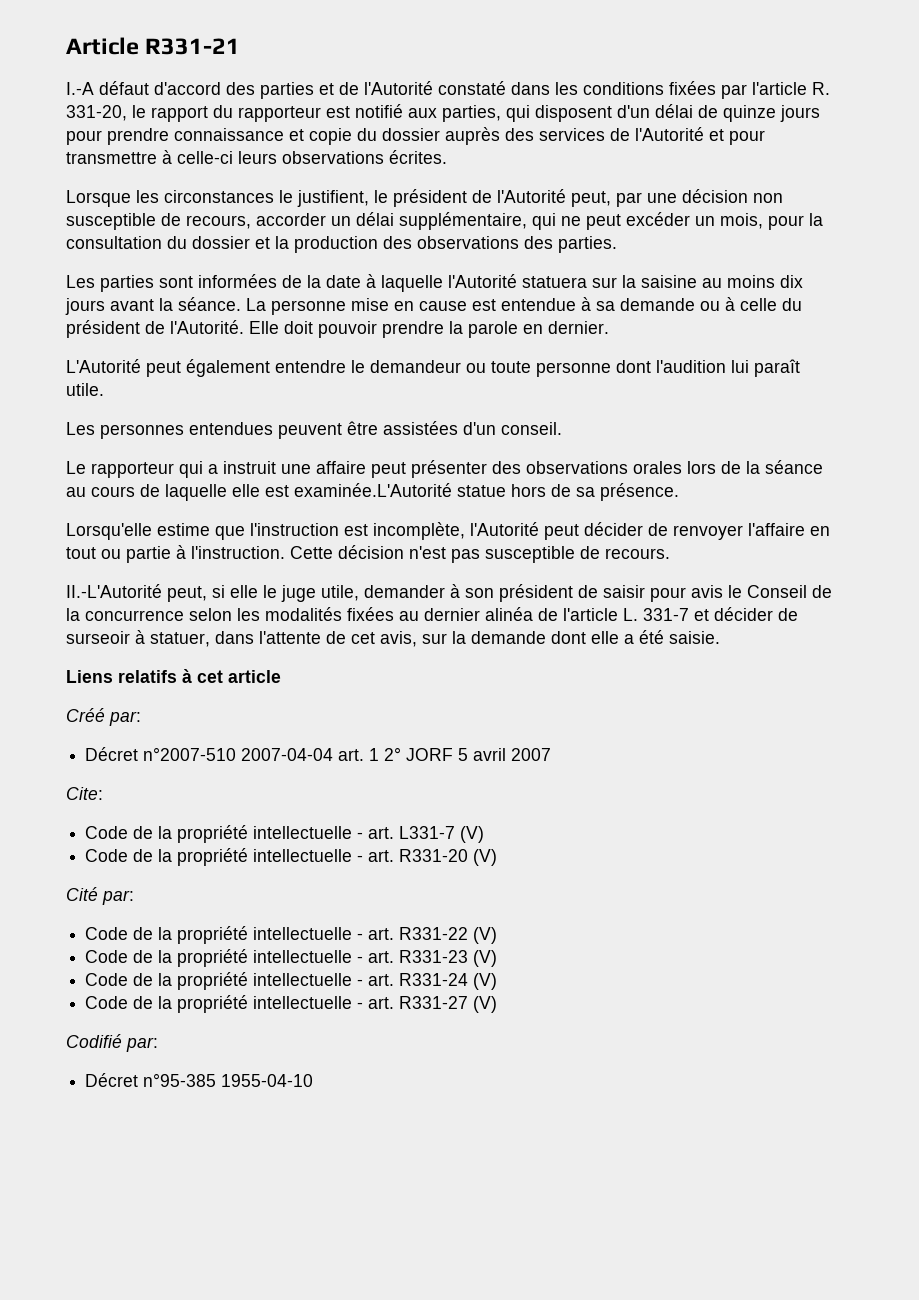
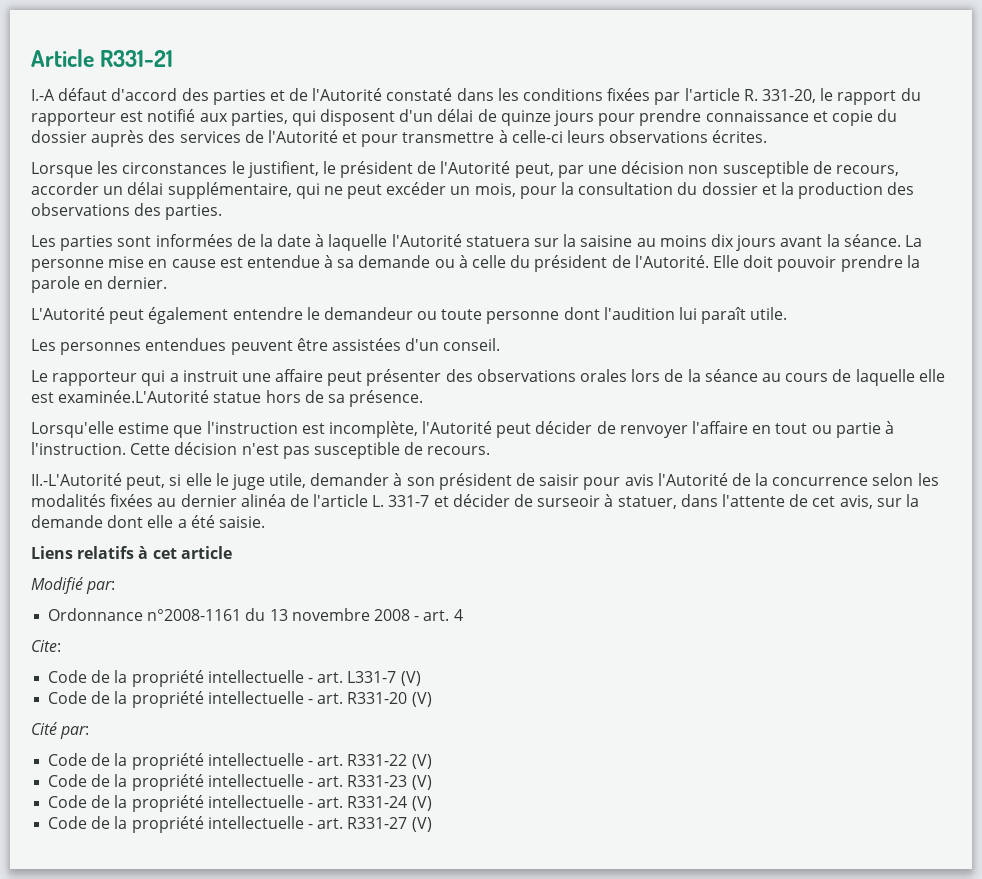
[728,585,807,598] le Conseil -> [657,473,728,486] l'Autorité
[66,708,141,726] [85,747,552,761] Créé par: // Décret n°2007-510 2007-04-04 art. 1 2° JORF 5 avril 2007 -> [31,577,116,594] [48,608,463,621] Modifié par: // Ordonnance n°2008-1161 du 13 novembre 2008 - art. 4
[66,1034,158,1052] [85,1073,314,1087] // Codifié par: // Décret n°95-385 1955-04-10 -> (432, 824) none

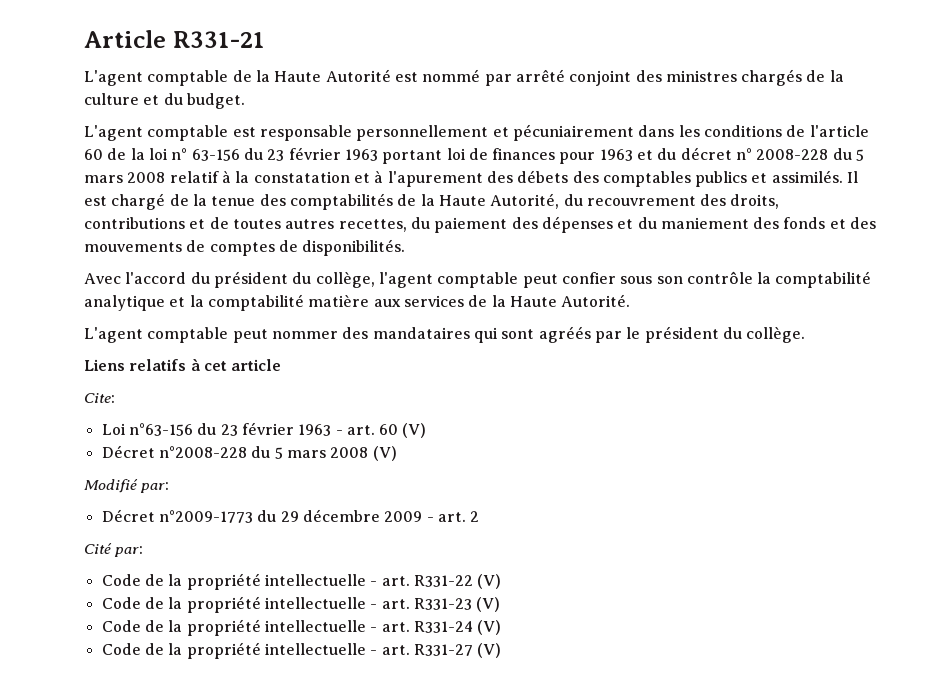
[31,88,921,105] [31,109,898,126] [31,130,768,147] [31,161,899,178] [31,182,915,199] [31,203,223,220] [31,234,922,251] [31,255,920,272] [31,276,168,293] [31,307,788,324] [31,338,501,355] [31,369,945,386] [31,390,424,407] [31,421,894,438] [31,442,491,459] [31,473,939,490] [31,494,919,509] [31,515,265,528] I.-A défaut d'accord des parties et de l'Autorité constaté dans les conditions fixées par l'article R. 331-20, le rapport du rapporteur est notifié aux parties, qui disposent d'un délai de quinze jours pour prendre connaissance et copie du dossier auprès des services de l'Autorité et pour transmettre à celle-ci leurs observations écrites. // Lorsque les circonstances le justifient, le président de l'Autorité peut, par une décision non susceptible de recours, accorder un délai supplémentaire, qui ne peut excéder un mois, pour la consultation du dossier et la production des observations des parties. // Les parties sont informées de la date à laquelle l'Autorité statuera sur la saisine au moins dix jours avant la séance. La personne mise en cause est entendue à sa demande ou à celle du président de l'Autorité. Elle doit pouvoir prendre la parole en dernier. // L'Autorité peut également entendre le demandeur ou toute personne dont l'audition lui paraît utile. // Les personnes entendues peuvent être assistées d'un conseil. // Le rapporteur qui a instruit une affaire peut présenter des observations orales lors de la séance au cours de laquelle elle est examinée.L'Autorité statue hors de sa présence. // Lorsqu'elle estime que l'instruction est incomplète, l'Autorité peut décider de renvoyer l'affaire en tout ou partie à l'instruction. Cette décision n'est pas susceptible de recours. // II.-L'Autorité peut, si elle le juge utile, demander à son président de saisir pour avis l'Autorité de la concurrence selon les modalités fixées au dernier alinéa de l'article L. 331-7 et décider de surseoir à statuer, dans l'attente de cet avis, sur la demande dont elle a été saisie. -> [84,69,844,86] [84,93,245,109] [84,124,869,141] [84,147,865,164] [84,170,859,187] [84,193,780,210] [84,216,877,233] [84,239,406,256] [84,271,872,288] [84,294,631,311] [84,326,806,343] L'agent comptable de la Haute Autorité est nommé par arrêté conjoint des ministres chargés de la culture et du budget. // L'agent comptable est responsable personnellement et pécuniairement dans les conditions de l'article 60 de la loi n° 63-156 du 23 février 1963 portant loi de finances pour 1963 et du décret n° 2008-228 du 5 mars 2008 relatif à la constatation et à l'apurement des débets des comptables publics et assimilés. Il est chargé de la tenue des comptabilités de la Haute Autorité, du recouvrement des droits, contributions et de toutes autres recettes, du paiement des dépenses et du maniement des fonds et des mouvements de comptes de disponibilités. // Avec l'accord du président du collège, l'agent comptable peut confier sous son contrôle la comptabilité analytique et la comptabilité matière aux services de la Haute Autorité. // L'agent comptable peut nommer des mandataires qui sont agréés par le président du collège.
[31,577,116,594] [48,608,463,621] [31,640,61,652] [48,670,421,687] [48,691,432,708] Modifié par: // Ordonnance n°2008-1161 du 13 novembre 2008 - art. 4 // Cite: // Code de la propriété intellectuelle - art. L331-7 (V) // Code de la propriété intellectuelle - art. R331-20 (V) -> [84,393,115,403] [101,422,427,438] [101,445,397,461] [84,479,170,493] [101,509,480,523] Cite: // Loi n°63-156 du 23 février 1963 - art. 60 (V) // Décret n°2008-228 du 5 mars 2008 (V) // Modifié par: // Décret n°2009-1773 du 29 décembre 2009 - art. 2

